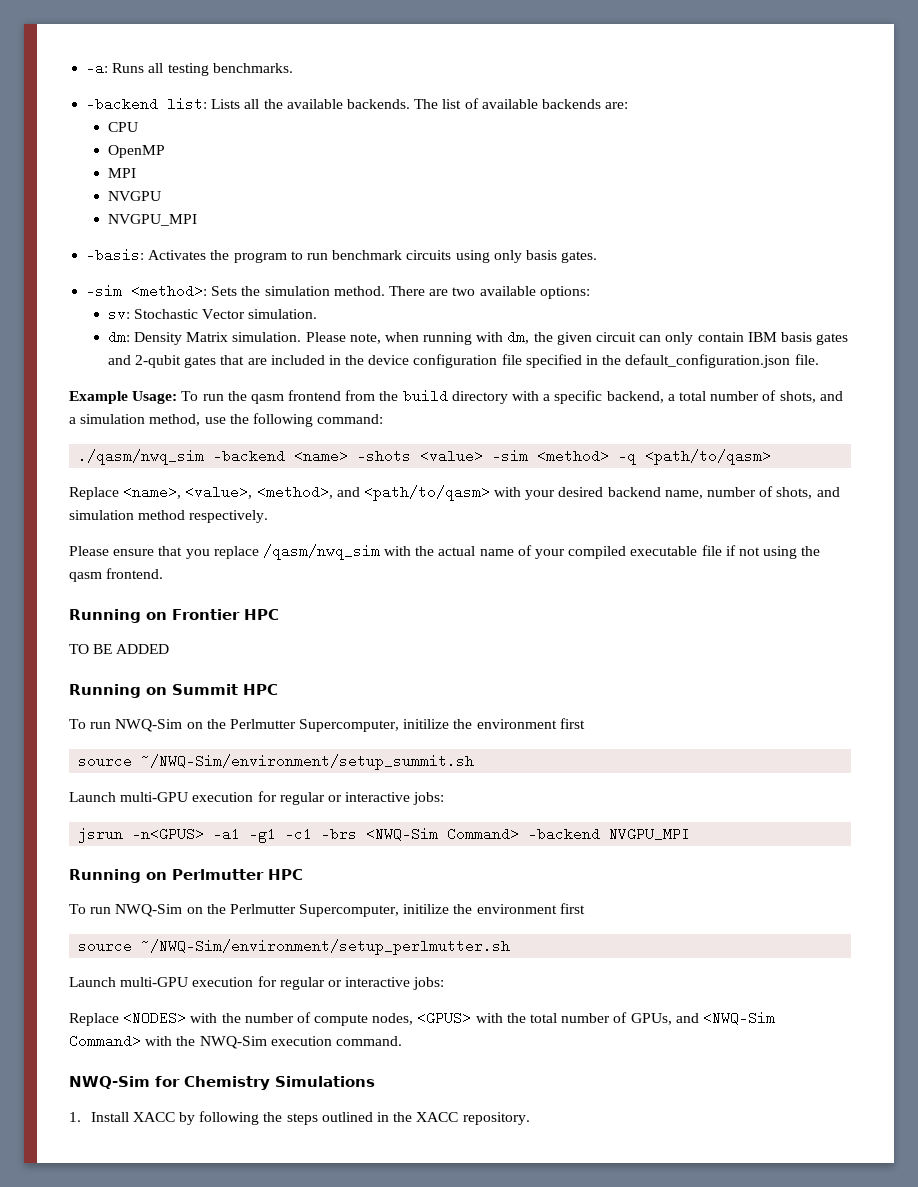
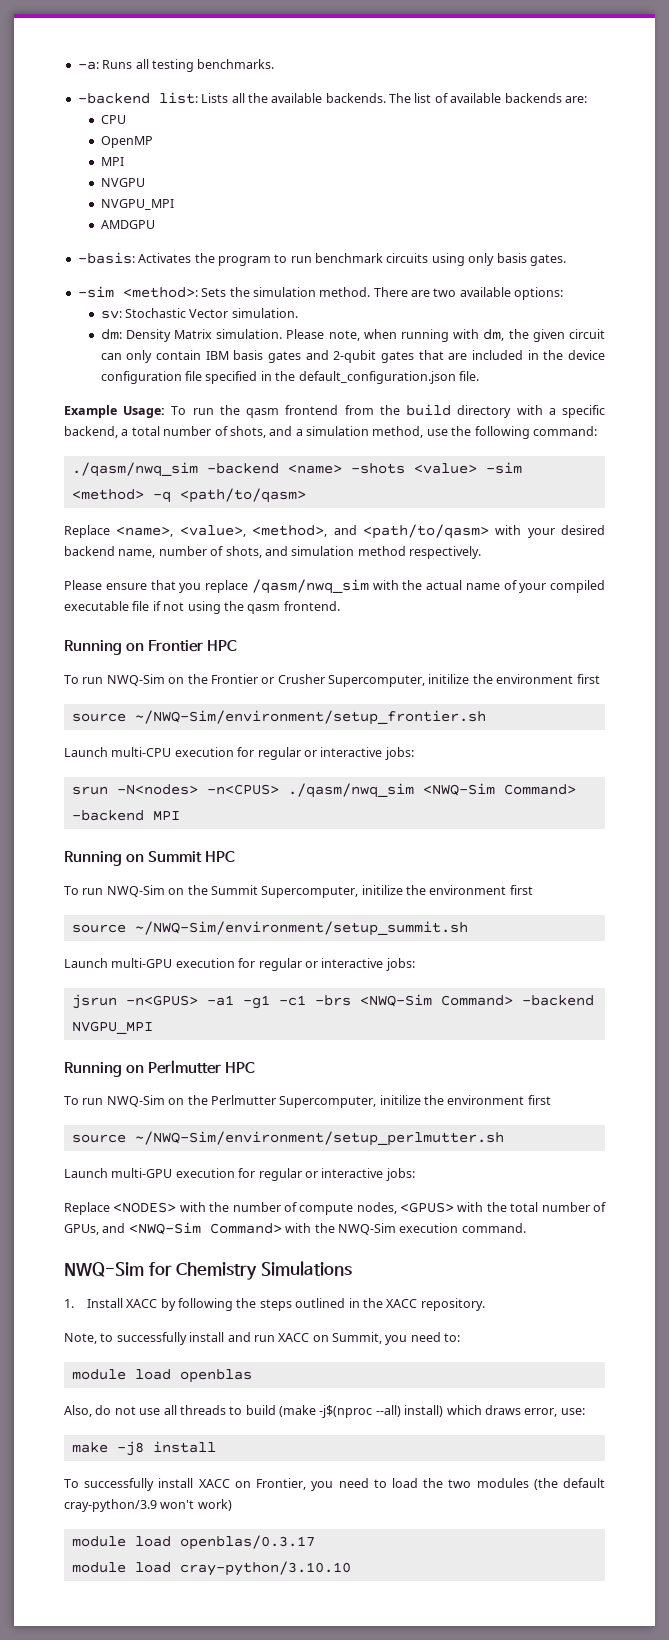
(197, 220) none -> [100,220,155,229] // AMDGPU
[69,644,170,654] TO BE ADDED -> [64,674,600,687] [71,710,486,725] [64,747,414,760] [71,783,576,798] [71,810,180,821] To run NWQ-Sim on the Frontier or Crusher Supercomputer, initilize the environment first // source ~/NWQ-Sim/environment/setup_frontier.sh // Launch multi-CPU execution for regular or interactive jobs: // srun -N<nodes> -n<CPUS> ./qasm/nwq_sim <NWQ-Sim Command> -backend MPI
[229,719,296,729] Perlmutter -> [210,885,258,895] Summit
(530, 1118) none -> [64,1332,461,1345] [71,1369,252,1383] [64,1405,585,1418] [71,1441,216,1456] [64,1478,606,1491] [64,1499,232,1512] [71,1535,315,1550] [71,1561,351,1576] // Note, to successfully install and run XACC on Summit, you need to: // module load openblas // Also, do not use all threads to build (make -j$(nproc --all) install) which draws error, use: // make -j8 install // To successfully install XACC on Frontier, you need to load the two modules (the default cray-python/3.9 won't work) // module load openblas/0.3.17 // module load cray-python/3.10.10

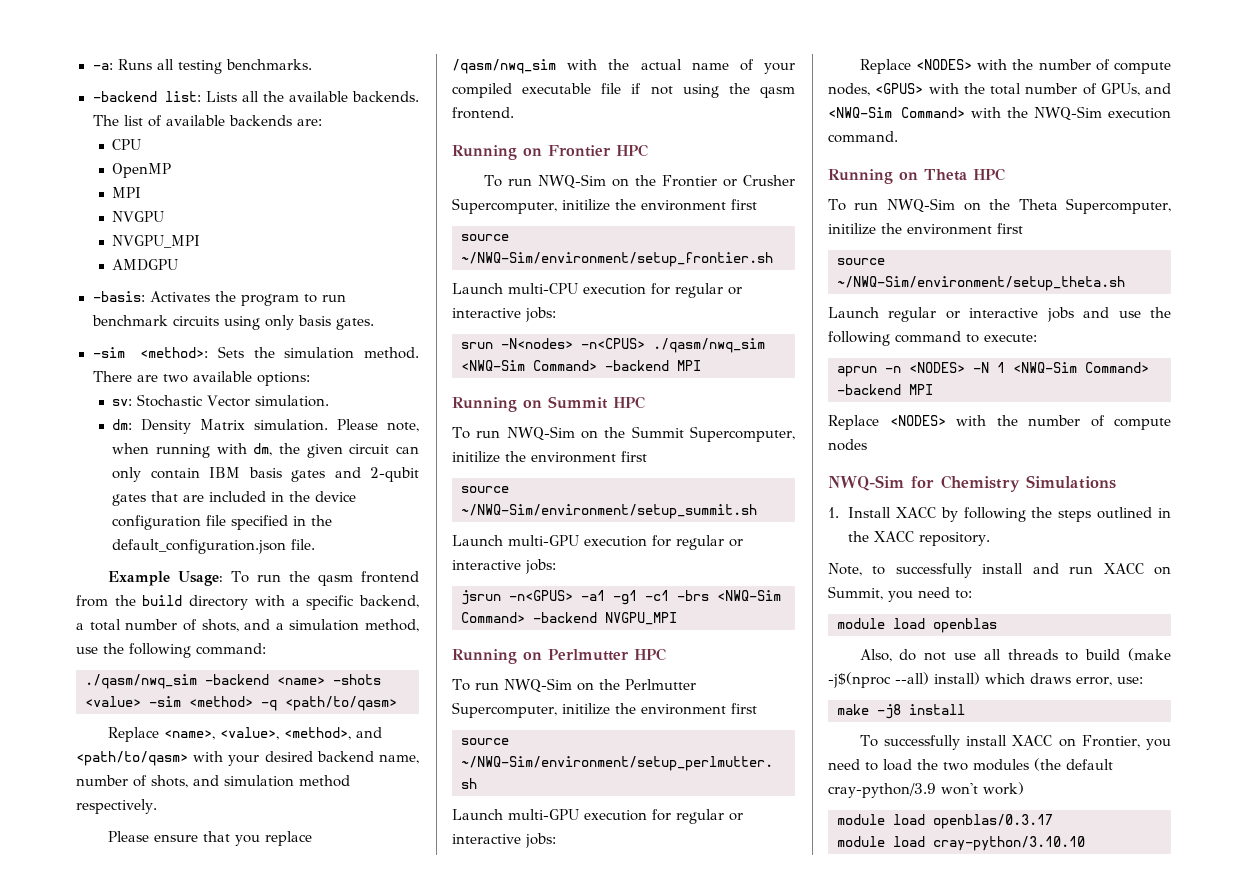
(526, 1228) none -> [828,168,1005,184] [828,198,1171,214] [828,223,1023,235] [837,258,885,265] [837,276,1125,291] [828,307,1171,322] [828,331,1037,346] [837,362,1149,377] [837,384,933,395] [828,415,1171,430] [828,439,867,451] // Running on Theta HPC // To run NWQ-Sim on the Theta Supercomputer, initilize the environment first // source ~/NWQ-Sim/environment/setup_theta.sh // Launch regular or interactive jobs and use the following command to execute: // aprun -n <NODES> -N 1 <NWQ-Sim Command> -backend MPI // Replace <NODES> with the number of compute nodes

